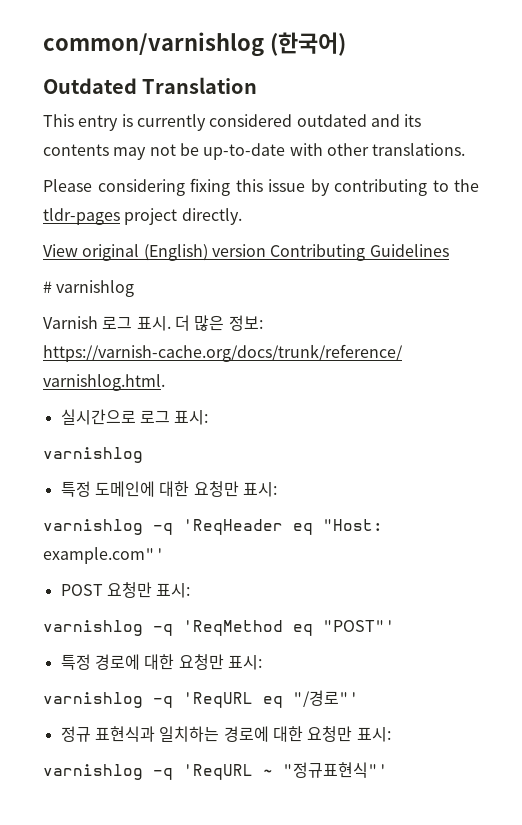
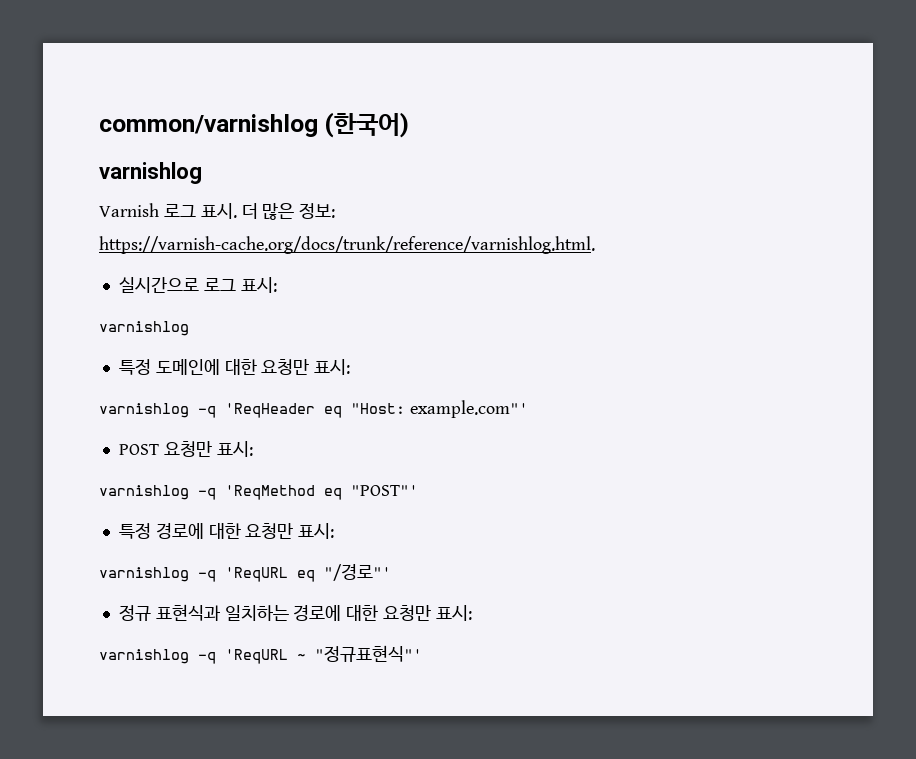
[43,77,258,94] [43,114,422,131] [43,143,466,160] [43,178,479,196] [43,208,242,225] [43,244,449,261] [43,281,52,293] Outdated Translation // This entry is currently considered outdated and its contents may not be up-to-date with other translations. // Please considering fixing this issue by contributing to the tldr-pages project directly. // View original (English) version Contributing Guidelines // # -> (409, 125) none

